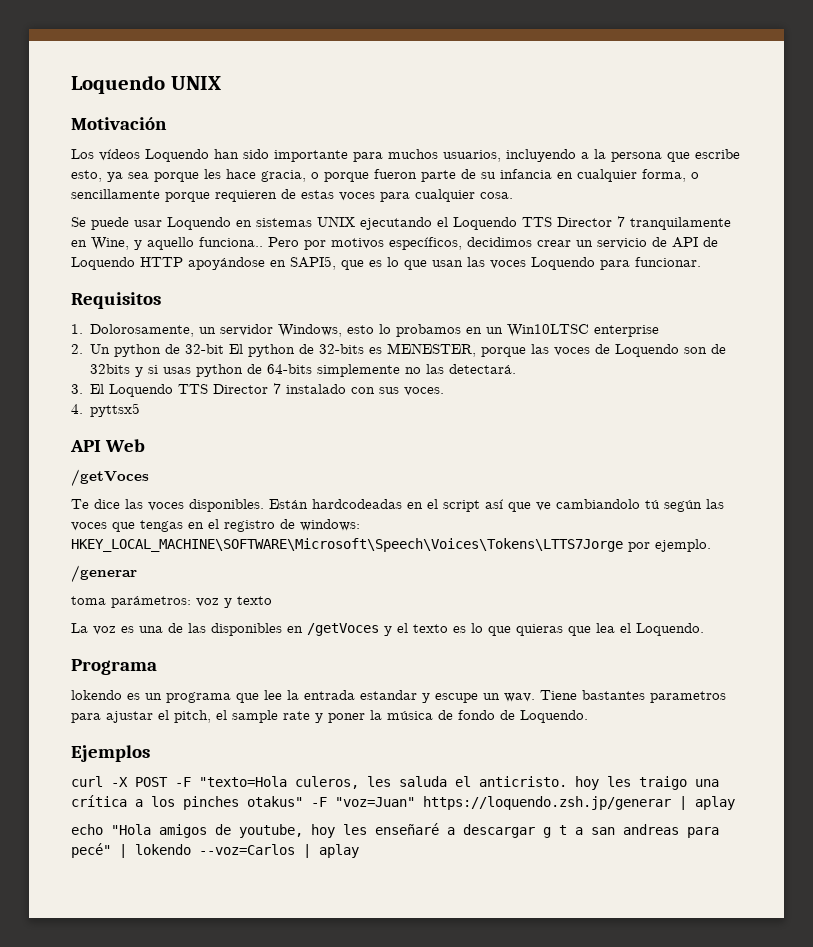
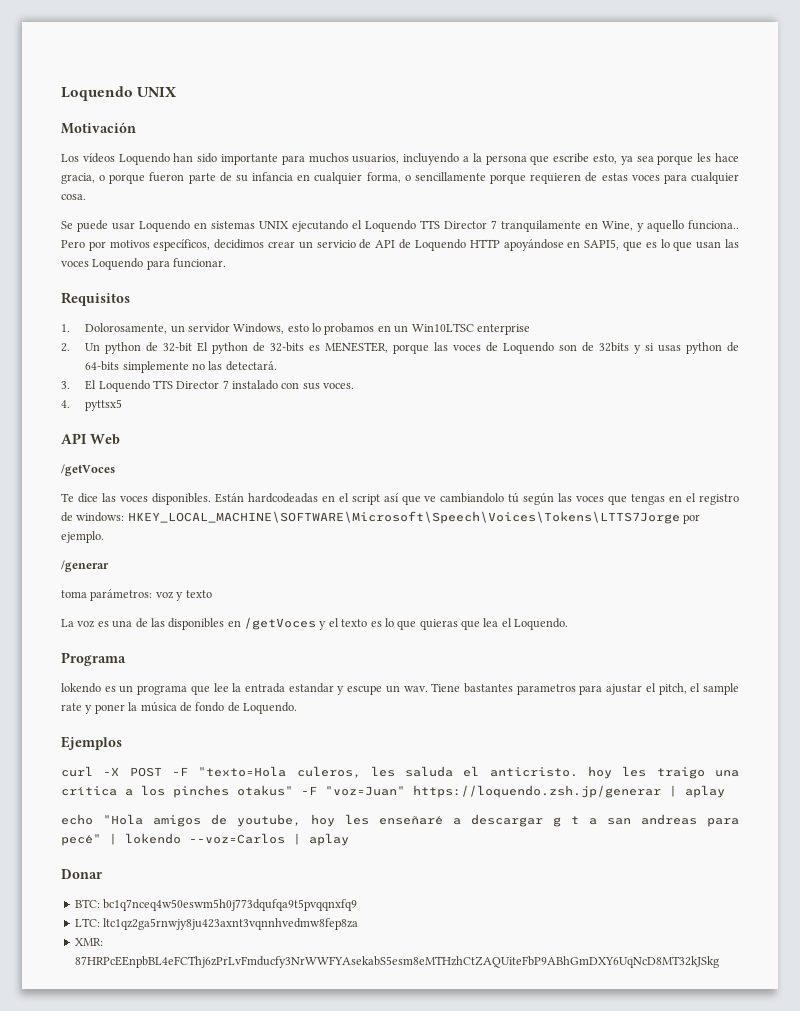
(359, 851) none -> [61,869,103,879] [74,899,358,911] [74,918,359,930] [74,938,103,946] [74,956,719,968] // Donar // BTC: bc1q7nceq4w50eswm5h0j773dqufqa9t5pvqqnxfq9 // LTC: ltc1qz2ga5rnwjy8ju423axnt3vqnnhvedmw8fep8za // XMR: 87HRPcEEnpbBL4eFCThj6zPrLvFmducfy3NrWWFYAsekabS5esm8eMTHzhCtZAQUiteFbP9ABhGmDXY6UqNcD8MT32kJSkg

